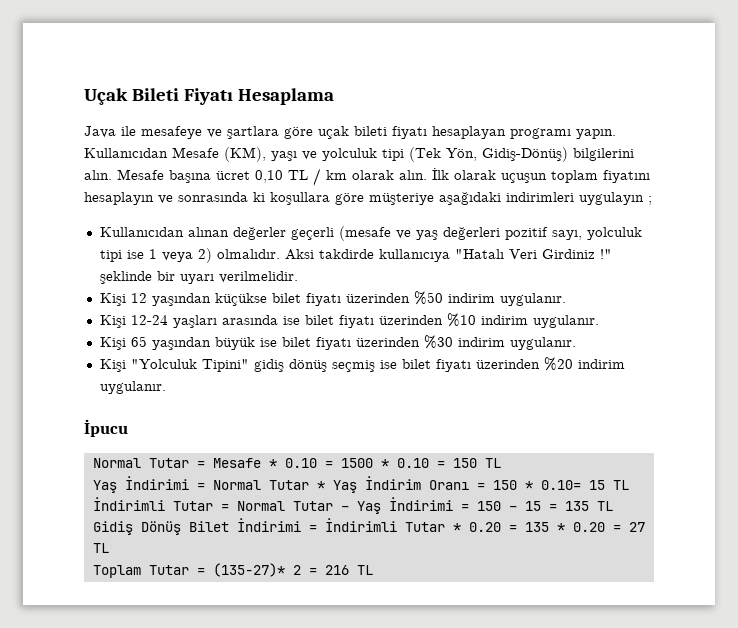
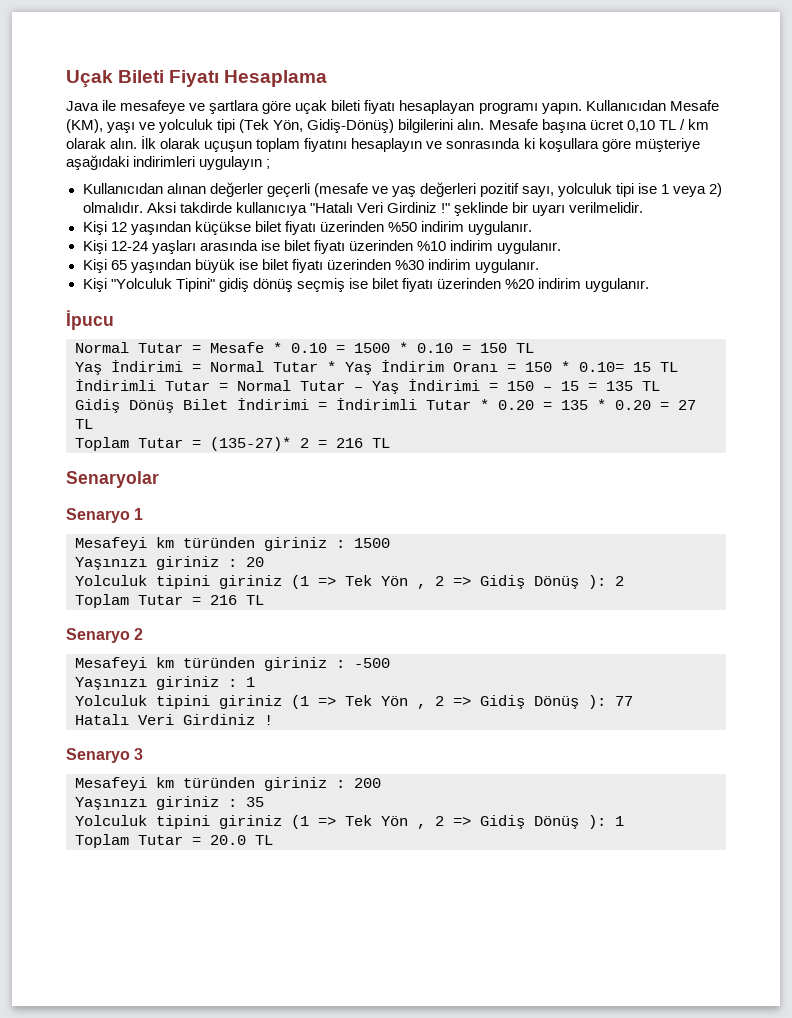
(373, 570) none -> [66,471,159,488] [66,508,144,523] [75,537,390,551] [75,556,264,570] [75,575,624,589] [75,594,264,608] [66,628,144,643] [75,657,390,671] [75,676,255,690] [75,695,633,709] [75,714,273,725] [66,748,144,763] [75,777,381,791] [75,796,264,810] [75,815,624,829] [75,834,273,848] // Senaryolar // Senaryo 1 // Mesafeyi km türünden giriniz : 1500 // Yaşınızı giriniz : 20 // Yolculuk tipini giriniz (1 => Tek Yön , 2 => Gidiş Dönüş ): 2 // Toplam Tutar = 216 TL // Senaryo 2 // Mesafeyi km türünden giriniz : -500 // Yaşınızı giriniz : 1 // Yolculuk tipini giriniz (1 => Tek Yön , 2 => Gidiş Dönüş ): 77 // Hatalı Veri Girdiniz ! // Senaryo 3 // Mesafeyi km türünden giriniz : 200 // Yaşınızı giriniz : 35 // Yolculuk tipini giriniz (1 => Tek Yön , 2 => Gidiş Dönüş ): 1 // Toplam Tutar = 20.0 TL

